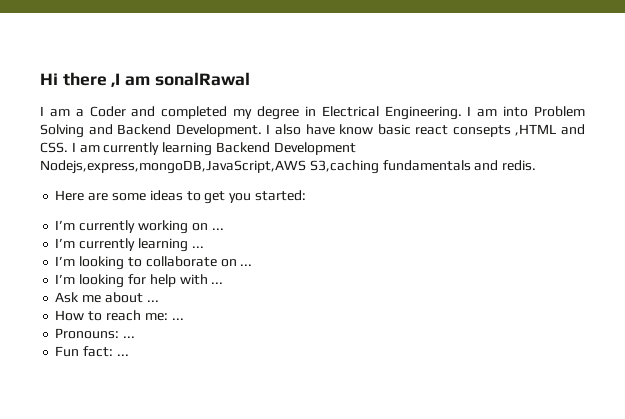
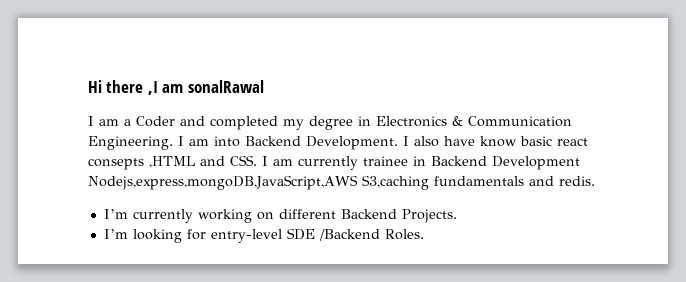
[321,106,379,117] Electrical -> [376,116,572,127] Electronics & Communication
[533,106,585,117] [40,124,113,138] Problem Solving and -> (240, 141) none
[162,142,213,156] learning -> [363,156,426,166] trainee in
[55,190,306,204] [55,220,224,234] [55,238,204,252] [55,256,253,270] [55,274,224,288] [55,292,159,303] [55,310,184,321] [55,328,136,339] [55,346,129,357] Here are some ideas to get you started: // I’m currently working on ... // I’m currently learning ... // I’m looking to collaborate on ... // I’m looking for help with ... // Ask me about ... // How to reach me: ... // Pronouns: ... // Fun fact: ... -> [103,209,457,223] [103,228,424,243] I’m currently working on different Backend Projects. // I’m looking for entry-level SDE /Backend Roles.

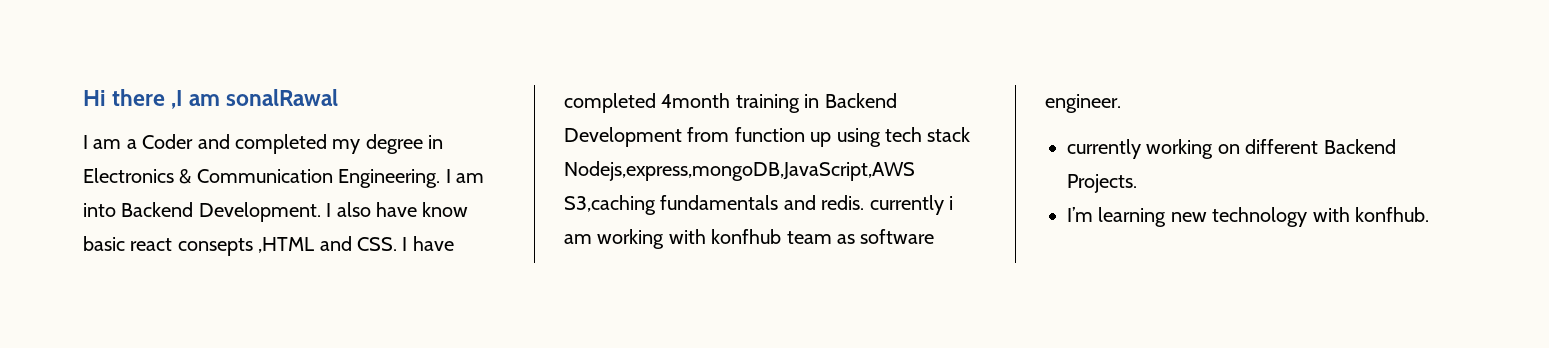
[273,156,580,170] am currently trainee in Backend Development -> [412,236,454,251] [564,93,897,113] [564,127,971,147] have completed 4month training in Backend Development from function up using tech stack
[103,209,128,219] // I’m -> [869,195,953,215] [564,229,935,249] [1045,94,1121,113] currently i am working with konfhub team as software engineer. //
[132,228,424,243] looking for entry-level SDE /Backend Roles. -> [1098,207,1429,227] learning new technology with konfhub.

